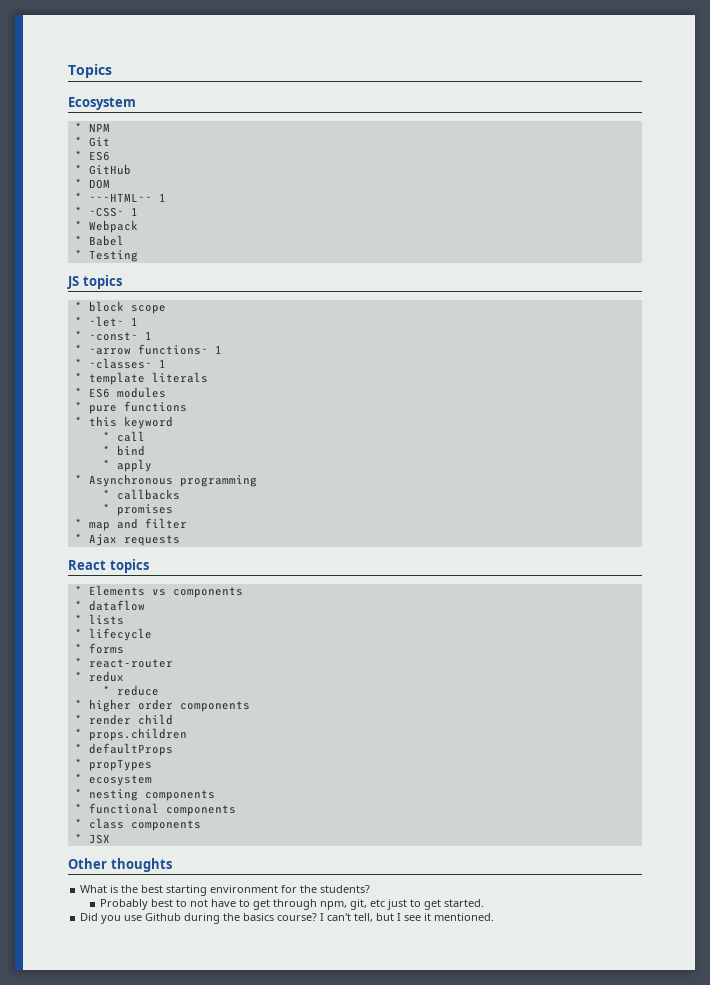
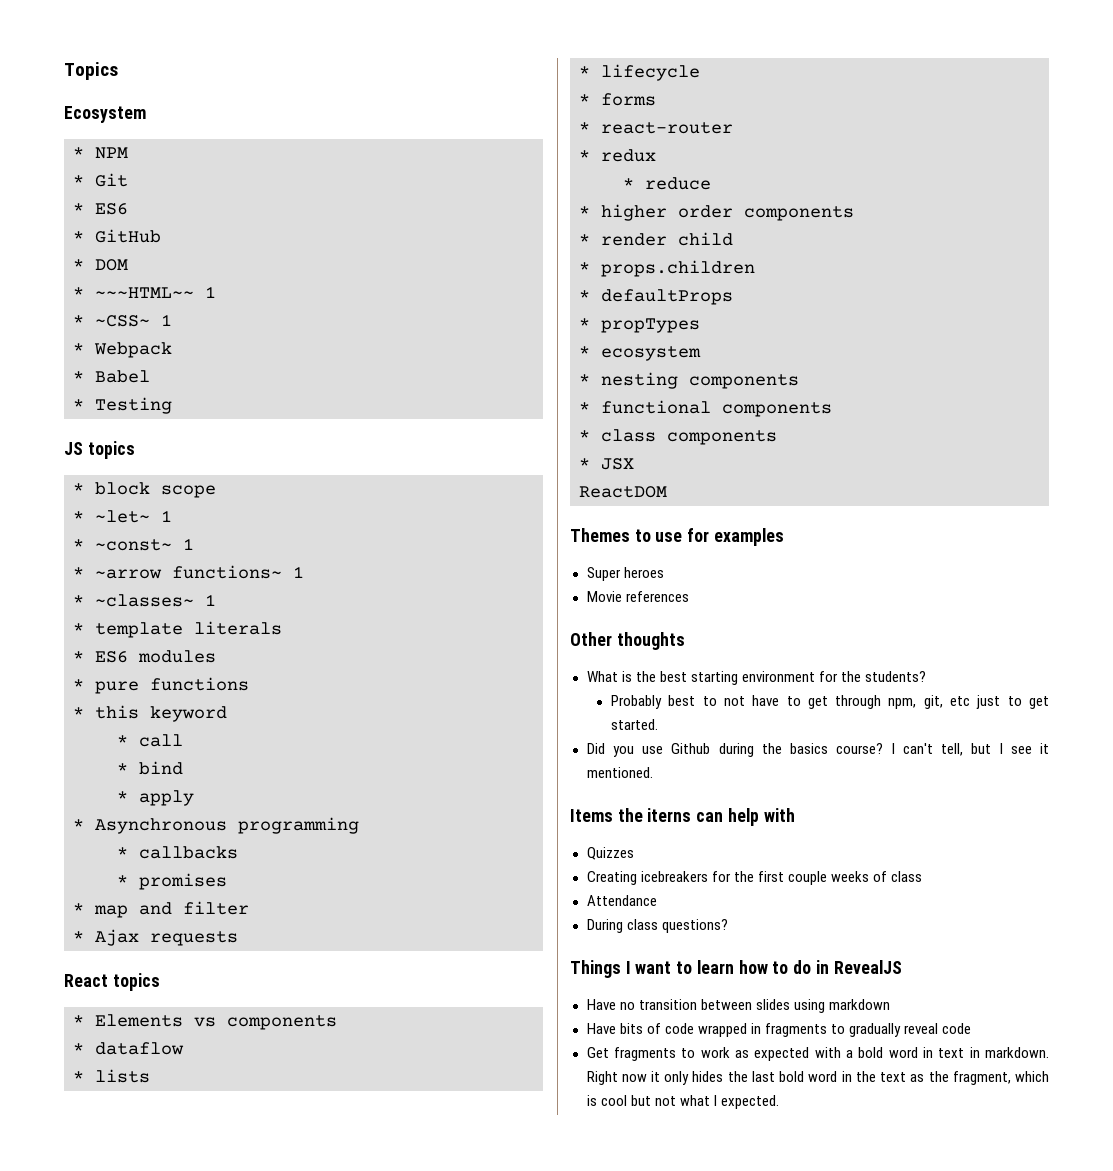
(110, 839) none -> [579,486,667,498] [570,528,784,546] [586,567,664,581] [586,591,689,602] // ReactDOM // Themes to use for examples // Super heroes // Movie references
(495, 917) none -> [570,808,795,826] [586,847,634,860] [586,871,922,885] [586,895,657,906] [586,919,728,933] [570,960,902,978] [586,999,890,1013] [586,1023,971,1037] [586,1047,1050,1061] [586,1071,1050,1085] [586,1095,779,1109] // Items the iterns can help with // Quizzes // Creating icebreakers for the first couple weeks of class // Attendance // During class questions? // Things I want to learn how to do in RevealJS // Have no transition between slides using markdown // Have bits of code wrapped in fragments to gradually reveal code // Get fragments to work as expected with a bold word in text in markdown. Right now it only hides the last bold word in the text as the fragment, which is cool but not what I expected.

